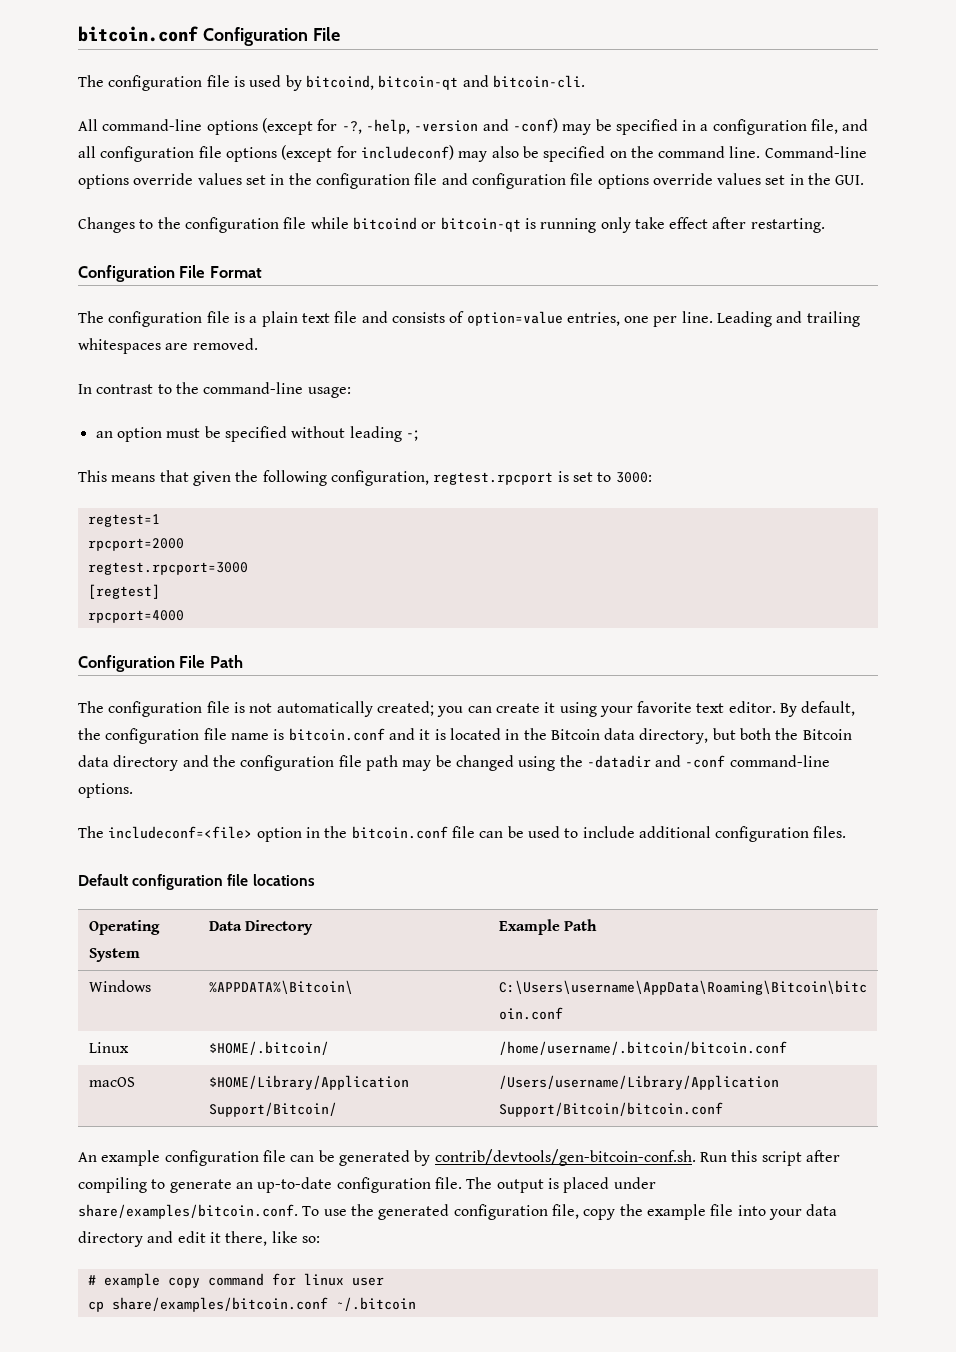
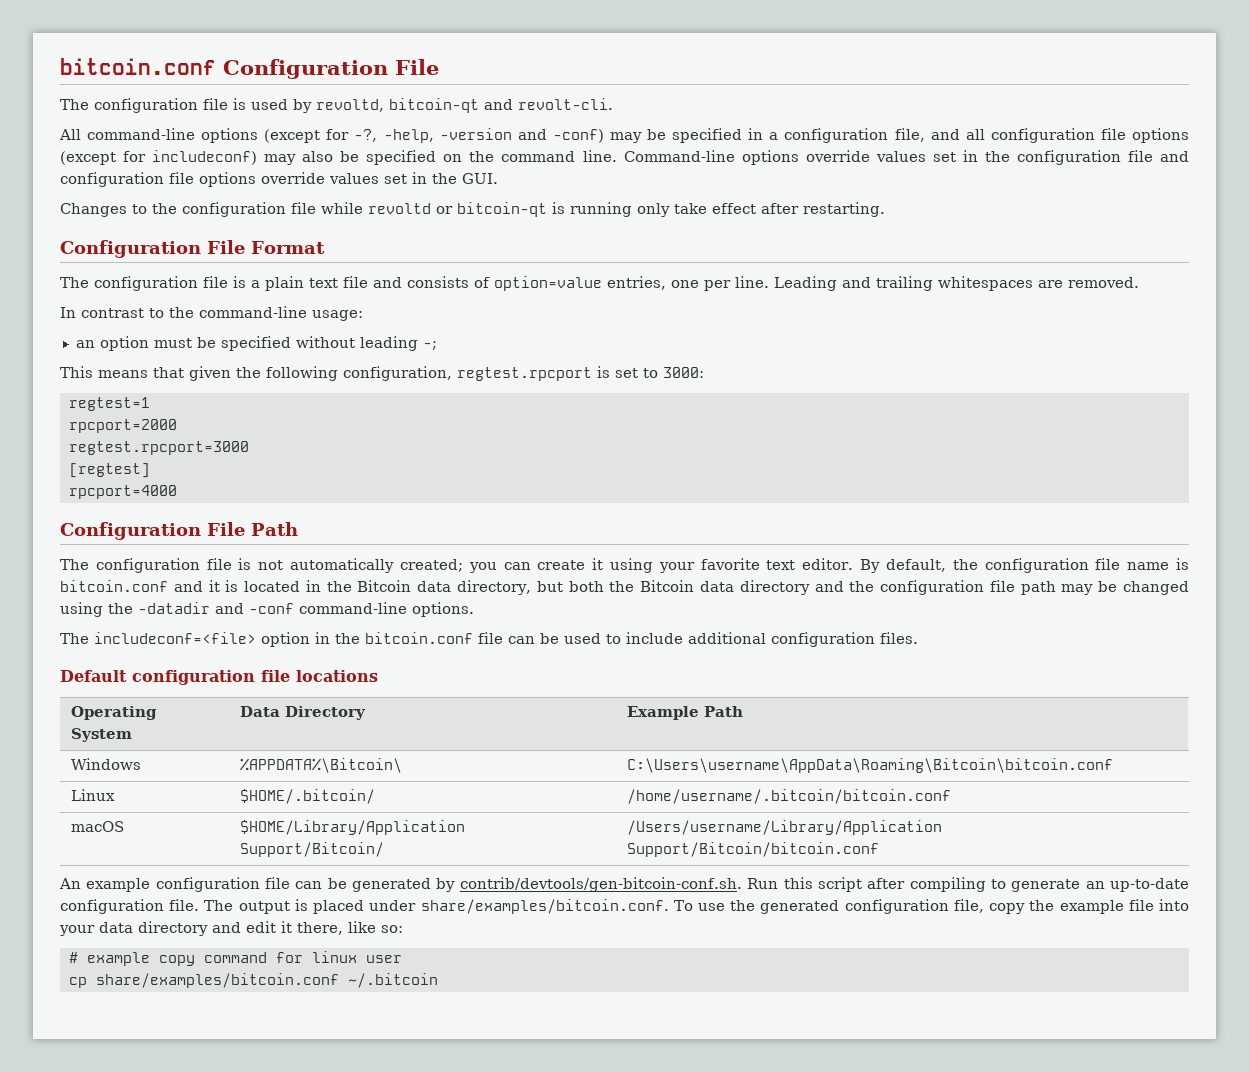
[305,75,374,90] bitcoind, -> [316,99,384,112] revoltd,
[492,75,585,88] bitcoin-cli. -> [518,98,613,110] revolt-cli.
[352,217,417,230] bitcoind -> [368,203,431,214] revoltd

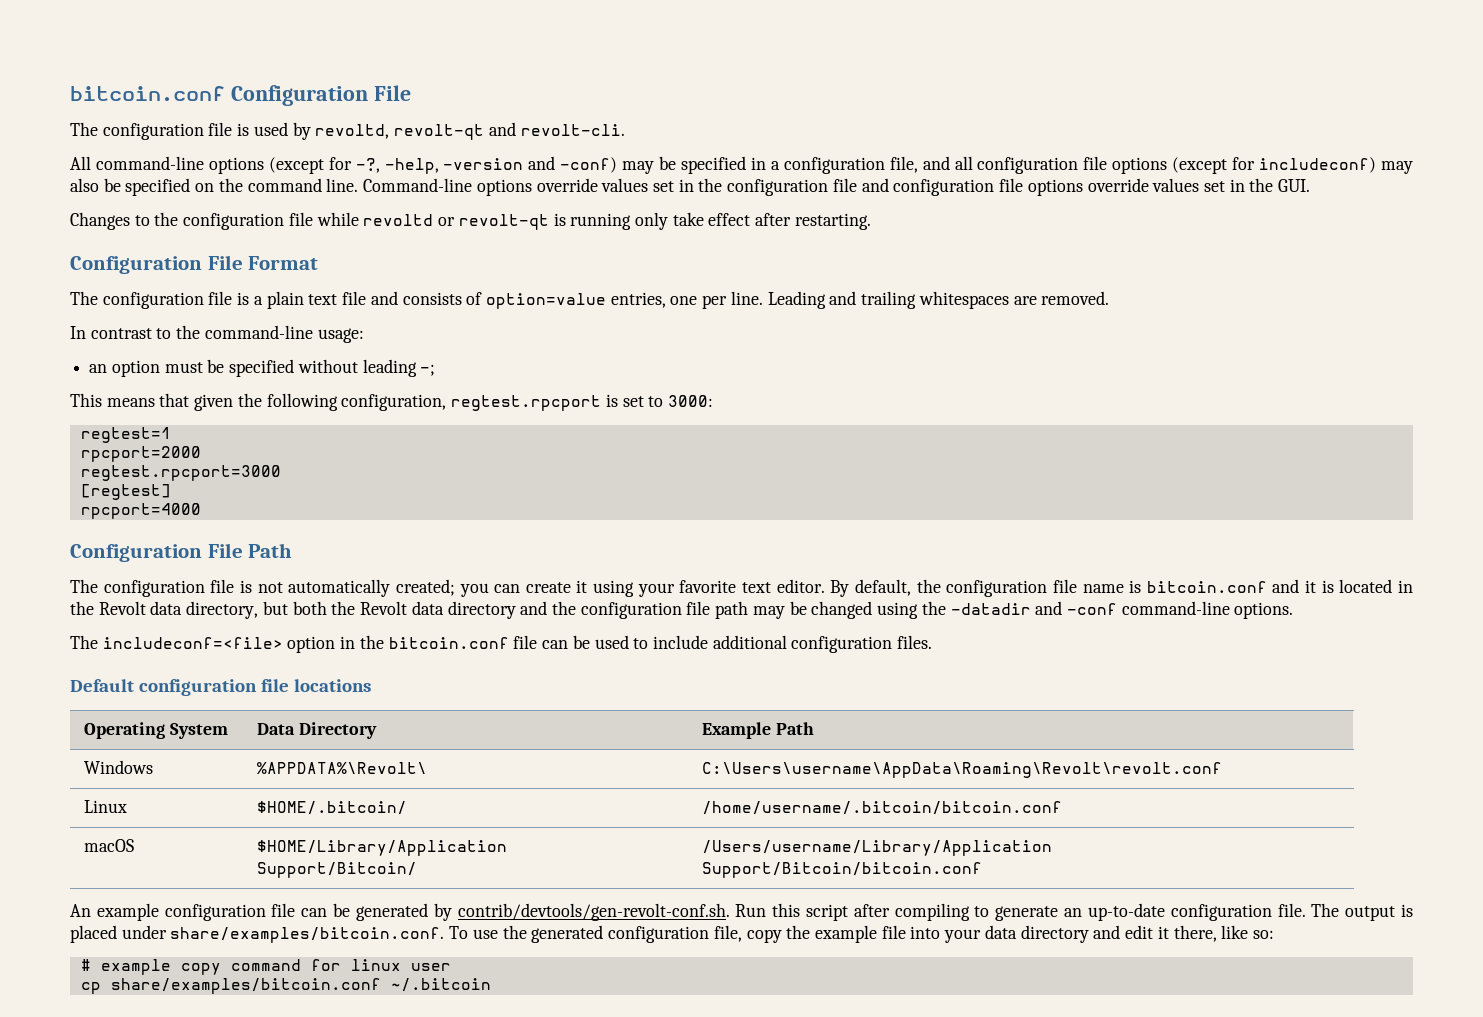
[389,98,479,113] bitcoin-qt -> [394,124,485,140] revolt-qt
[457,202,547,217] bitcoin-qt -> [458,214,549,230] revolt-qt
[357,580,412,592] Bitcoin -> [98,601,146,615] Revolt
[640,580,695,592] Bitcoin -> [360,601,408,615] Revolt
[240,758,403,773] [627,758,1114,773] %APPDATA%\Bitcoin\ | C:\Users\username\AppData\Roaming\Bitcoin\bitcoin.conf -> [256,762,427,774] [701,762,1222,778] %APPDATA%\Revolt\ | C:\Users\username\AppData\Roaming\Revolt\revolt.conf
[459,877,742,892] contrib/devtools/gen-bitcoin-conf.sh. -> [457,903,730,921] contrib/devtools/gen-revolt-conf.sh.

